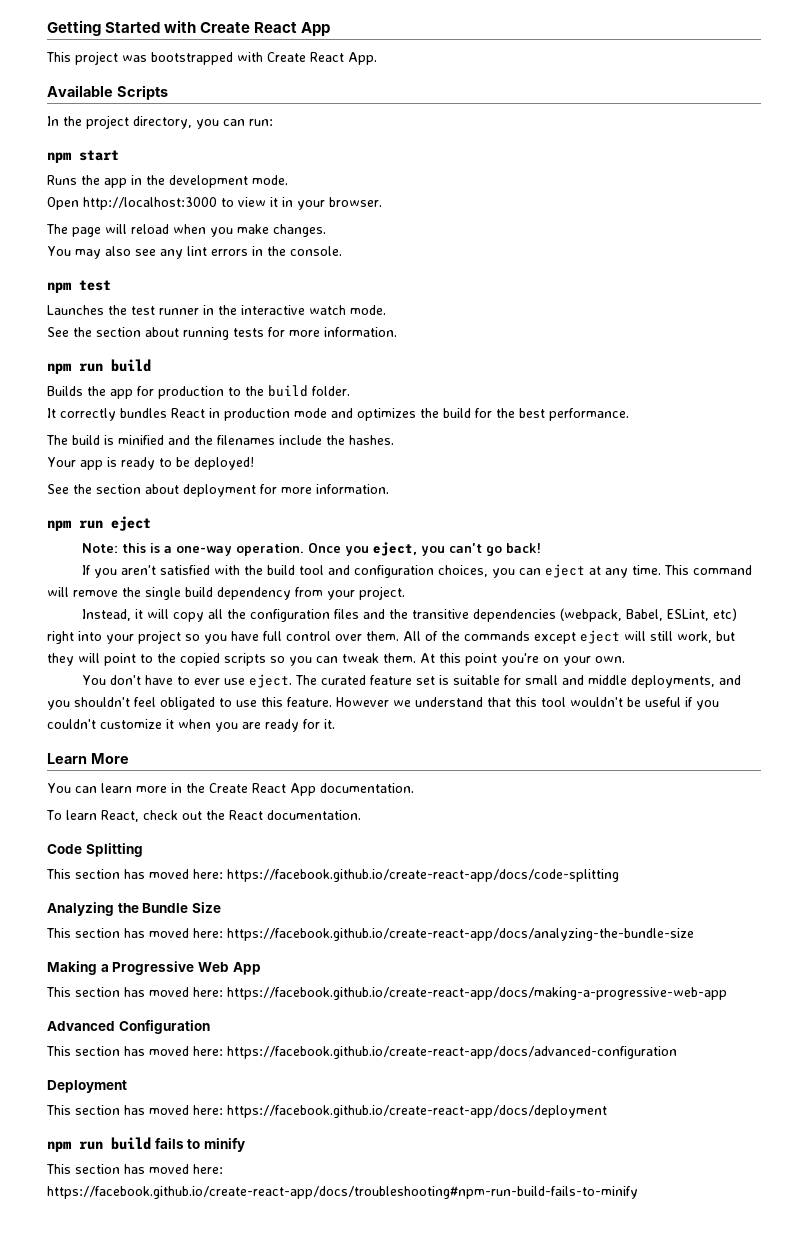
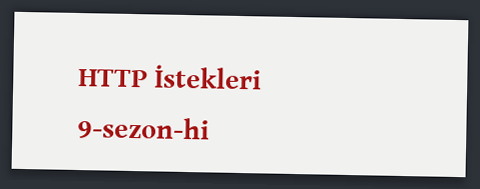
[47,20,331,36] [46,51,377,65] [47,85,168,100] [47,115,273,129] [47,150,119,163] [47,175,288,188] [47,197,382,210] [46,224,326,237] [47,246,342,259] [47,280,111,293] [47,305,386,315] [47,327,397,340] [47,359,151,374] [47,385,350,399] [47,408,629,421] [46,435,394,445] [47,457,254,470] [47,484,389,497] [47,516,151,531] [82,542,542,556] [82,564,753,578] [47,586,405,600] [82,608,738,622] [47,630,735,644] [47,653,625,666] [82,674,742,688] [47,697,719,710] [47,719,335,732] [47,753,129,764] [47,783,414,796] [46,810,361,822] [47,843,143,857] [46,869,619,882] [47,902,221,916] [46,928,694,941] [47,961,261,975] [46,987,727,1000] [47,1020,210,1034] [46,1046,677,1059] [47,1080,127,1093] [46,1105,607,1118] [47,1137,245,1152] [46,1164,223,1174] [47,1186,638,1199] Getting Started with Create React App // This project was bootstrapped with Create React App. // Available Scripts // In the project directory, you can run: // npm start // Runs the app in the development mode. // Open http://localhost:3000 to view it in your browser. // The page will reload when you make changes. // You may also see any lint errors in the console. // npm test // Launches the test runner in the interactive watch mode. // See the section about running tests for more information. // npm run build // Builds the app for production to the build folder. // It correctly bundles React in production mode and optimizes the build for the best performance. // The build is minified and the filenames include the hashes. // Your app is ready to be deployed! // See the section about deployment for more information. // npm run eject // Note: this is a one-way operation. Once you eject, you can't go back! // If you aren't satisfied with the build tool and configuration choices, you can eject at any time. This command will remove the single build dependency from your project. // Instead, it will copy all the configuration files and the transitive dependencies (webpack, Babel, ESLint, etc) right into your project so you have full control over them. All of the commands except eject will still work, but they will point to the copied scripts so you can tweak them. At this point you're on your own. // You don't have to ever use eject. The curated feature set is suitable for small and middle deployments, and you shouldn't feel obligated to use this feature. However we understand that this tool wouldn't be useful if you couldn't customize it when you are ready for it. // Learn More // You can learn more in the Create React App documentation. // To learn React, check out the React documentation. // Code Splitting // This section has moved here: https://facebook.github.io/create-react-app/docs/code-splitting // Analyzing the Bundle Size // This section has moved here: https://facebook.github.io/create-react-app/docs/analyzing-the-bundle-size // Making a Progressive Web App // This section has moved here: https://facebook.github.io/create-react-app/docs/making-a-progressive-web-app // Advanced Configuration // This section has moved here: https://facebook.github.io/create-react-app/docs/advanced-configuration // Deployment // This section has moved here: https://facebook.github.io/create-react-app/docs/deployment // npm run build fails to minify // This section has moved here: https://facebook.github.io/create-react-app/docs/troubleshooting#npm-run-build-fails-to-minify -> [78,64,263,90] [77,115,210,141] HTTP İstekleri // 9-sezon-hi

